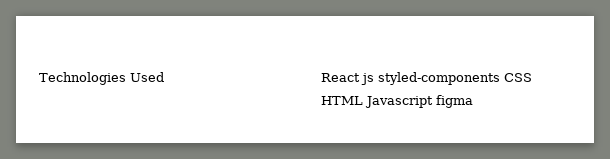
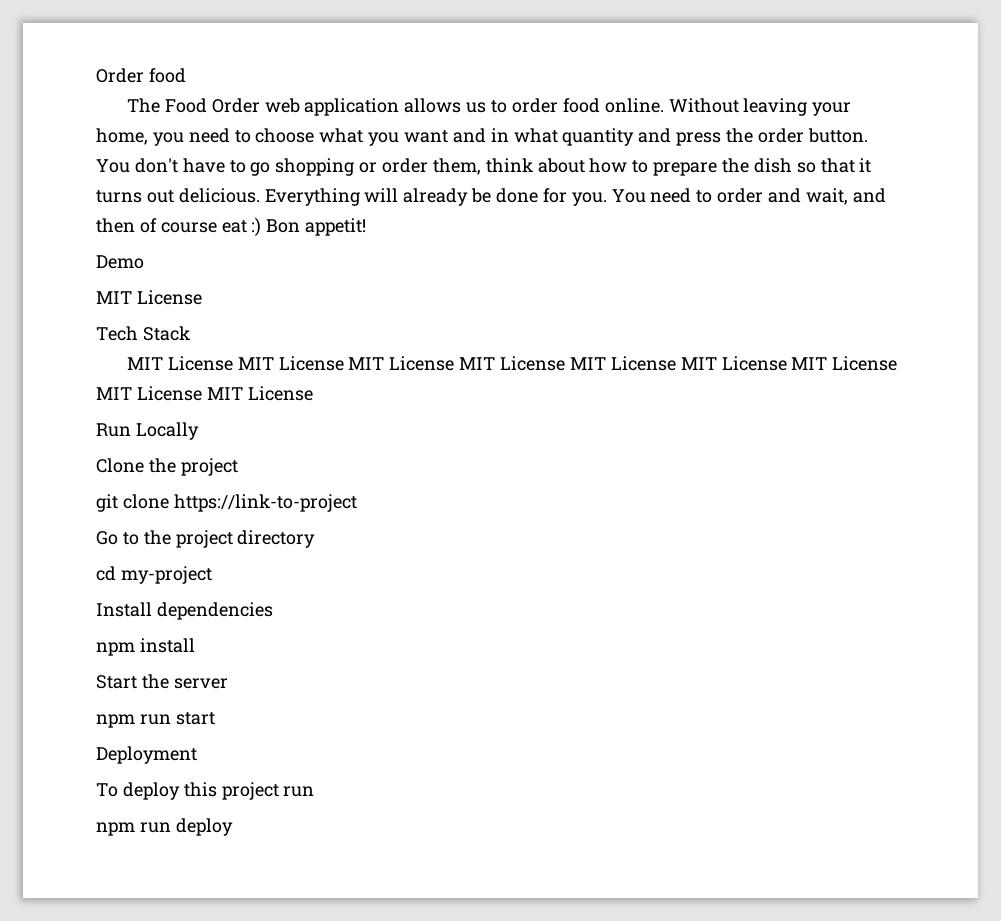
[39,72,164,85] [321,72,532,85] [321,95,473,108] Technologies Used // React js styled-components CSS HTML Javascript figma -> [96,68,186,83] [127,98,852,116] [96,128,868,146] [96,158,872,176] [96,188,886,206] [96,217,367,237] [96,255,144,269] [96,290,202,305] [96,326,190,341] [127,356,898,371] [96,386,313,401] [96,422,199,440] [96,458,238,476] [96,494,357,512] [96,530,316,548] [96,566,212,584] [96,602,273,620] [96,638,195,656] [96,674,228,689] [96,712,215,728] [96,746,197,764] [96,782,315,800] [96,818,233,836] Order food // The Food Order web application allows us to order food online. Without leaving your home, you need to choose what you want and in what quantity and press the order button. You don't have to go shopping or order them, think about how to prepare the dish so that it turns out delicious. Everything will already be done for you. You need to order and wait, and then of course eat :) Bon appetit! // Demo // MIT License // Tech Stack // MIT License MIT License MIT License MIT License MIT License MIT License MIT License MIT License MIT License // Run Locally // Clone the project // git clone https://link-to-project // Go to the project directory // cd my-project // Install dependencies // npm install // Start the server // npm run start // Deployment // To deploy this project run // npm run deploy

